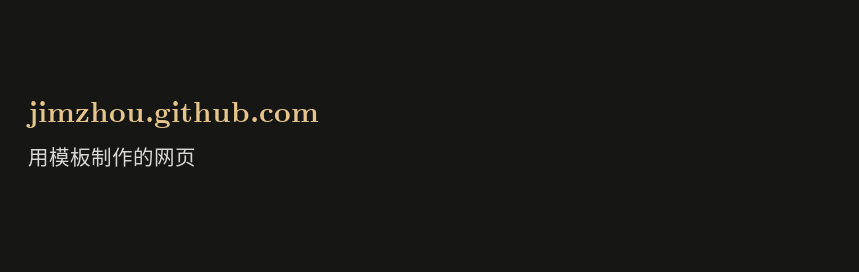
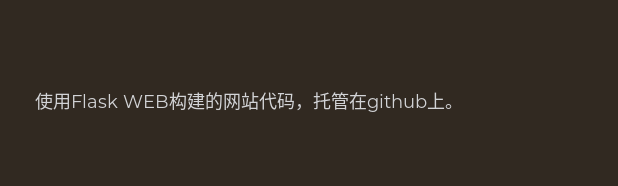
[26,101,319,128] [28,147,196,167] jimzhou.github.com // 用模板制作的网页 -> [35,92,463,112] 使用Flask WEB构建的网站代码，托管在github上。

